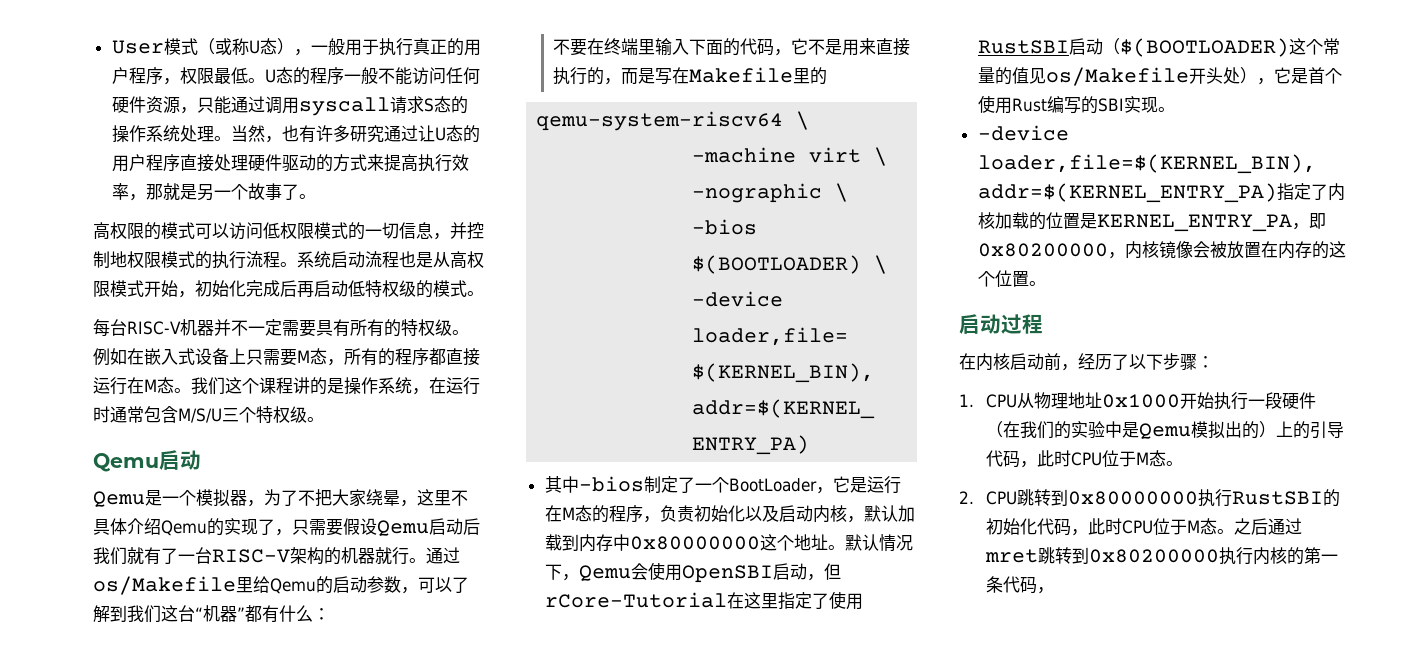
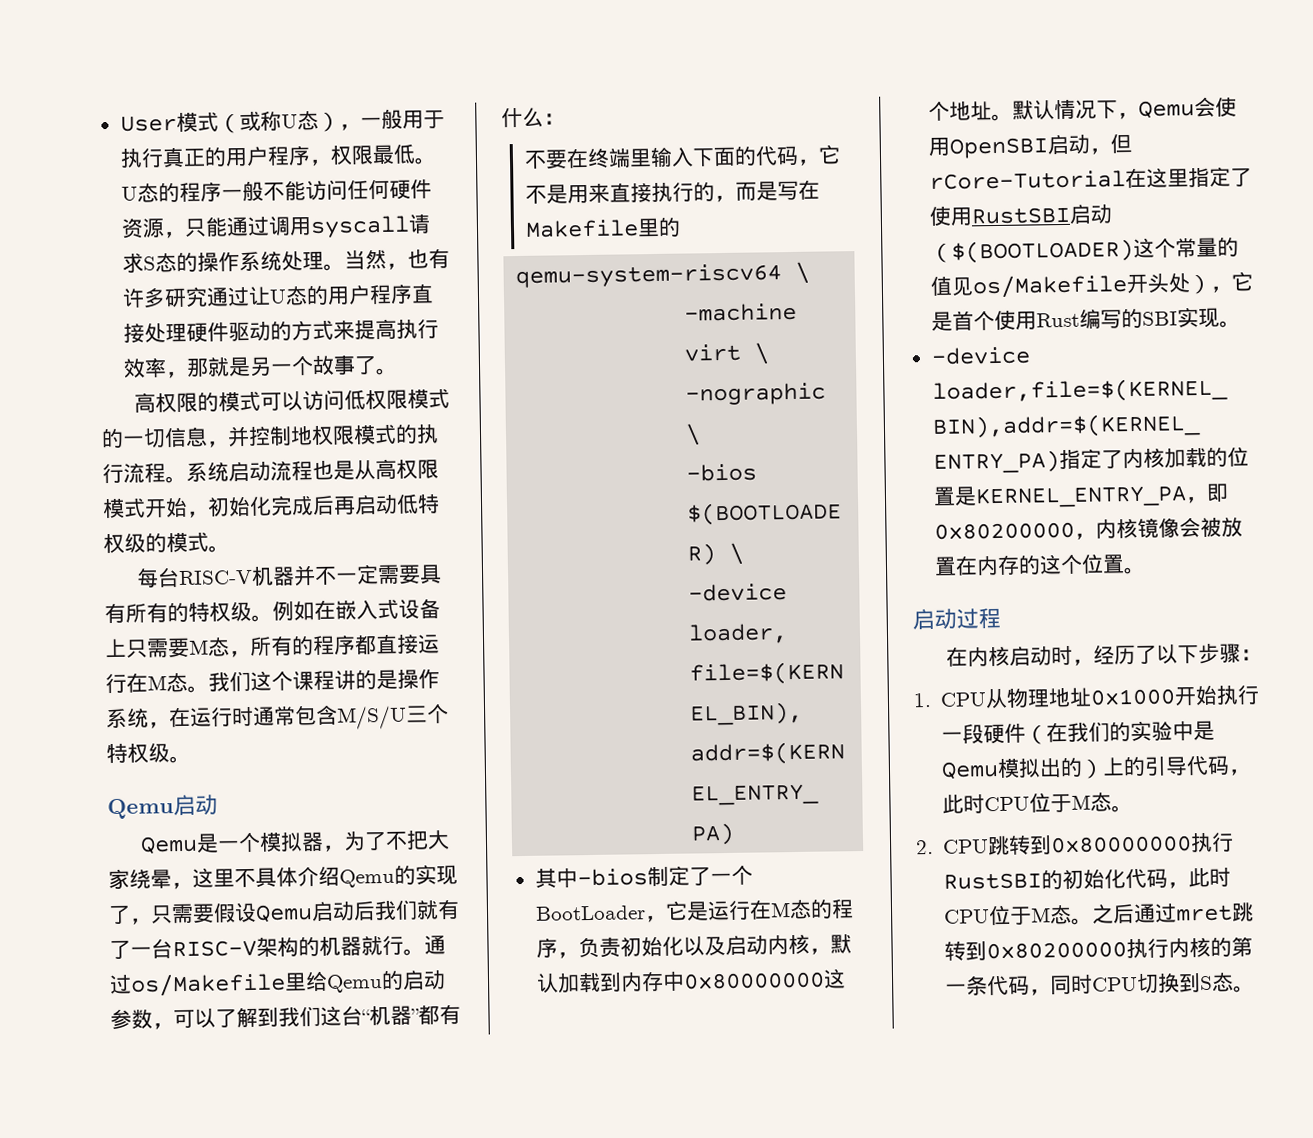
[1044,353,1061,371] 前 -> [1050,645,1073,666] 时
(1055, 590) none -> [1049,972,1256,996] 同时CPU切换到S态。

